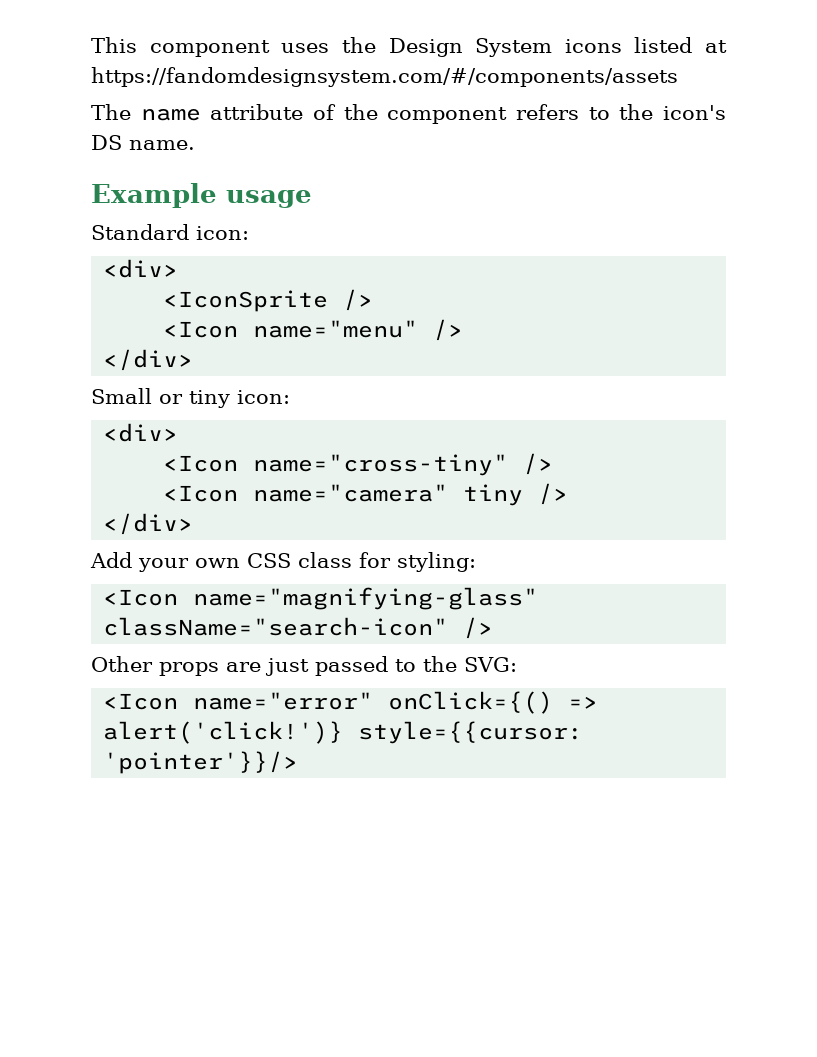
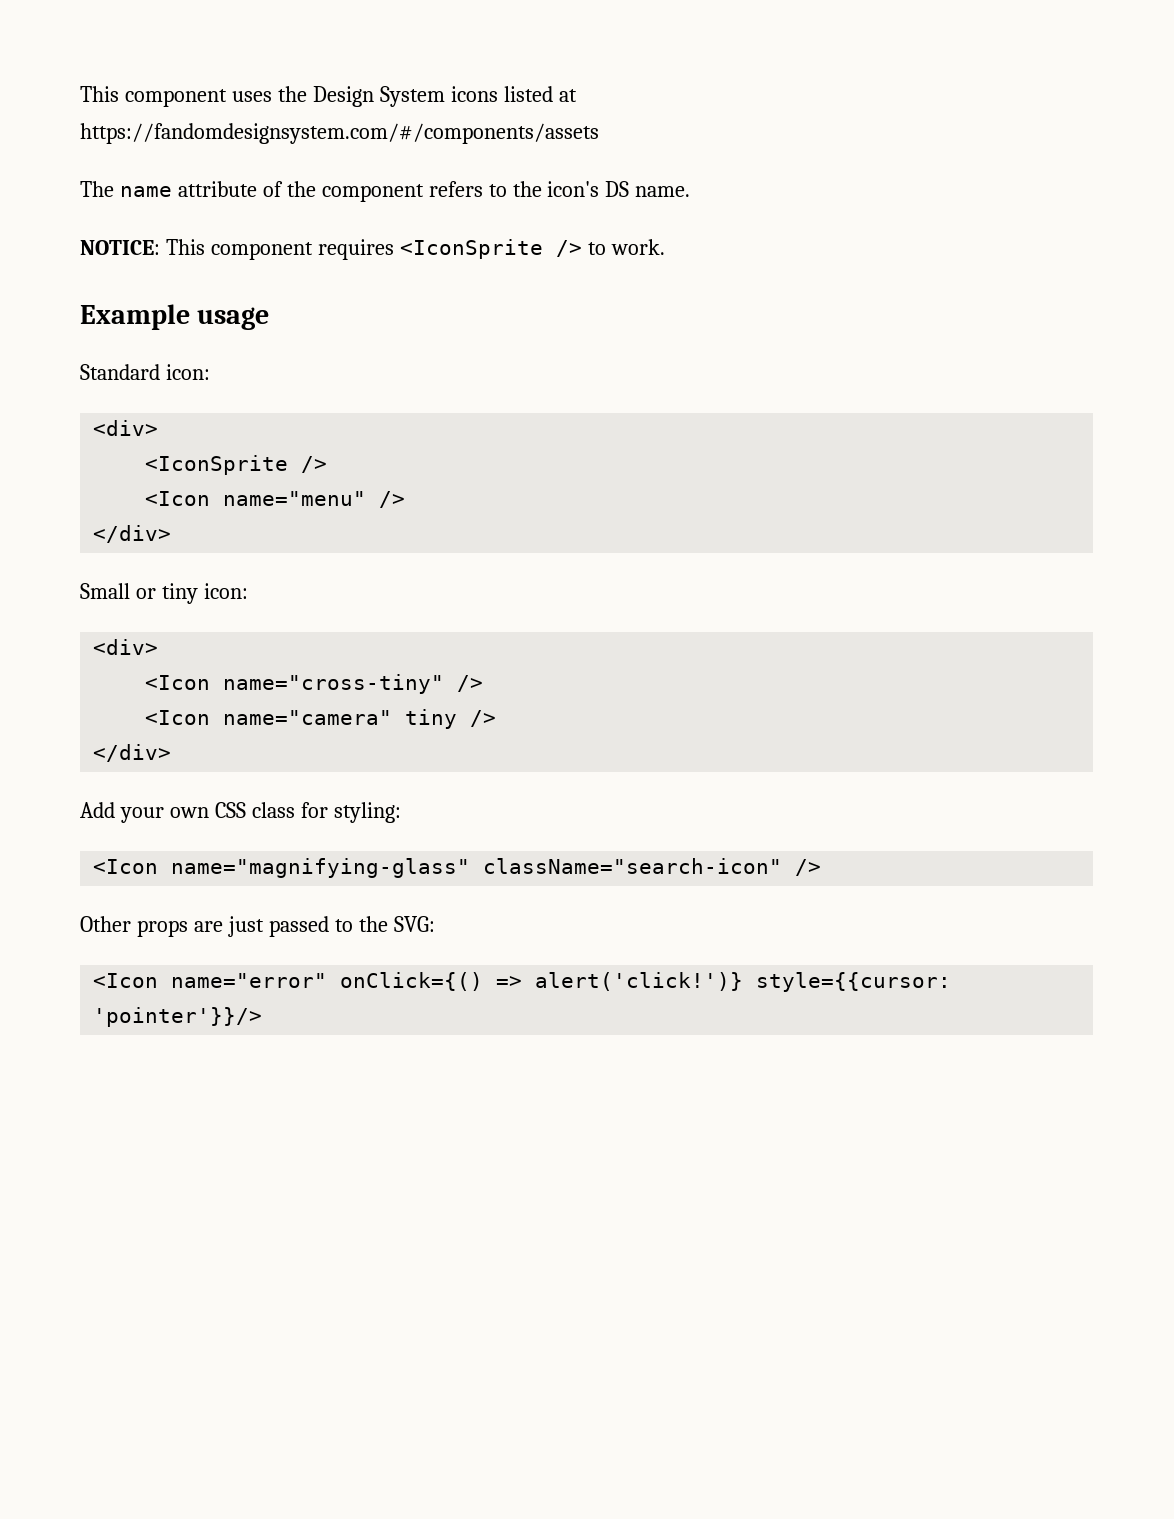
(195, 145) none -> [80,239,665,260] // NOTICE: This component requires <IconSprite /> to work.

